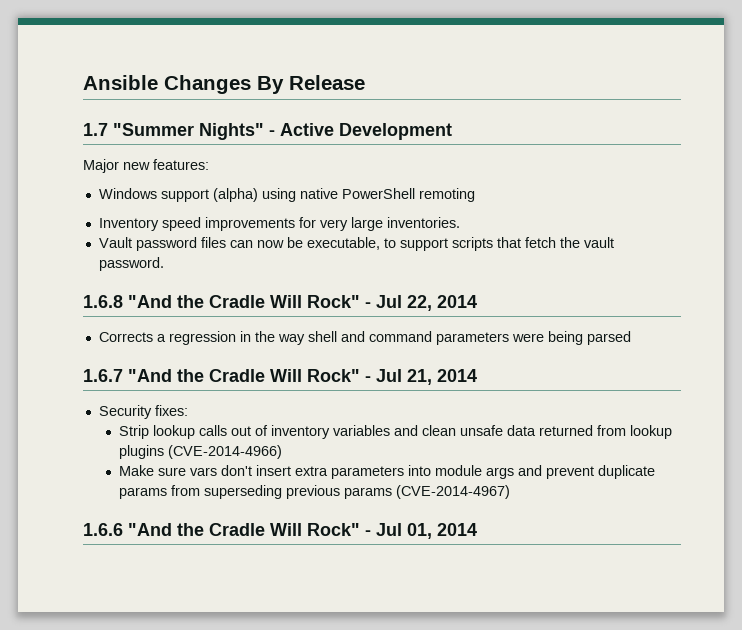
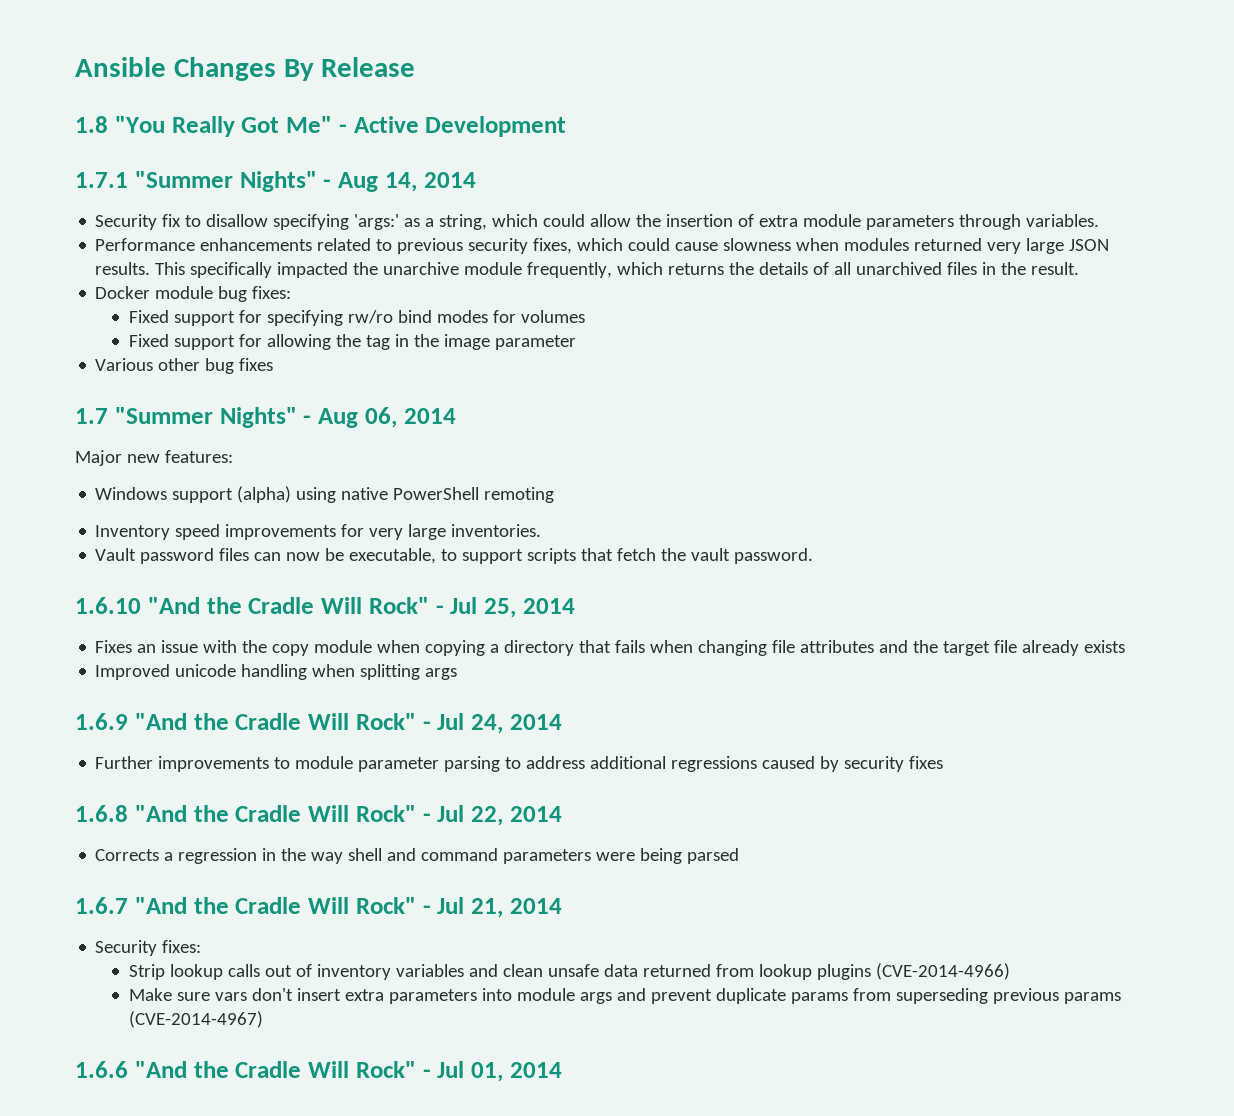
(365, 82) none -> [75,116,567,137] [75,171,476,192] [95,214,1100,230] [95,238,1110,254] [95,262,1080,278] [95,286,292,302] [128,310,585,326] [128,334,576,350] [95,358,274,374] // 1.8 "You Really Got Me" - Active Development // 1.7.1 "Summer Nights" - Aug 14, 2014 // Security fix to disallow specifying 'args:' as a string, which could allow the insertion of extra module parameters through variables. // Performance enhancements related to previous security fixes, which could cause slowness when modules returned very large JSON results. This specifically impacted the unarchive module frequently, which returns the details of all unarchived files in the result. // Docker module bug fixes: // Fixed support for specifying rw/ro bind modes for volumes // Fixed support for allowing the tag in the image parameter // Various other bug fixes
[280,123,452,140] Active Development -> [318,407,456,428] Aug 06, 2014
(164, 264) none -> [75,597,575,618] [95,640,1126,656] [95,664,458,680] [75,713,562,734] [95,756,944,772] // 1.6.10 "And the Cradle Will Rock" - Jul 25, 2014 // Fixes an issue with the copy module when copying a directory that fails when changing file attributes and the target file already exists // Improved unicode handling when splitting args // 1.6.9 "And the Cradle Will Rock" - Jul 24, 2014 // Further improvements to module parameter parsing to address additional regressions caused by security fixes

